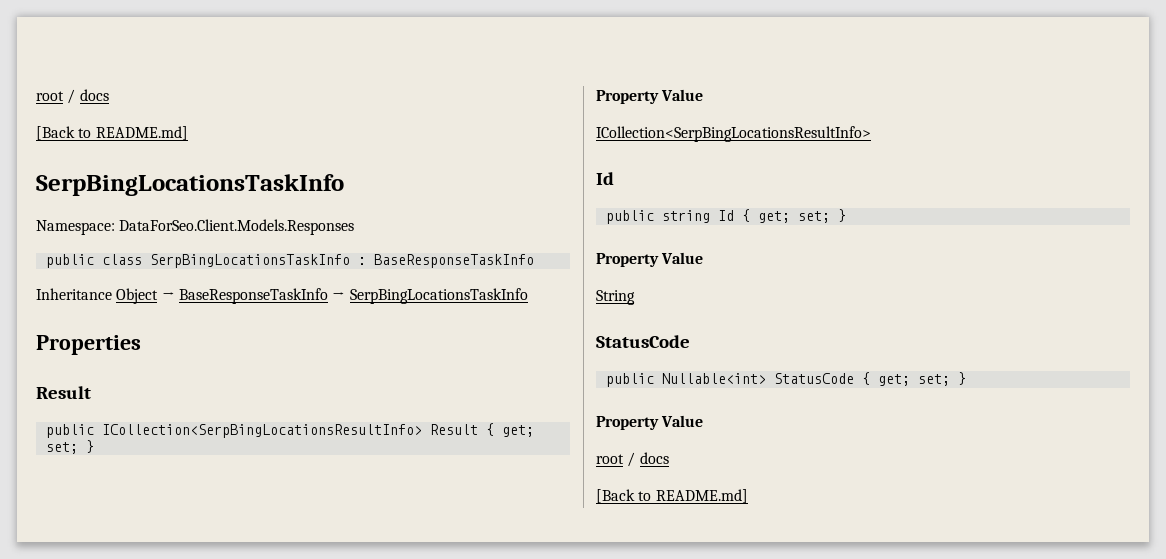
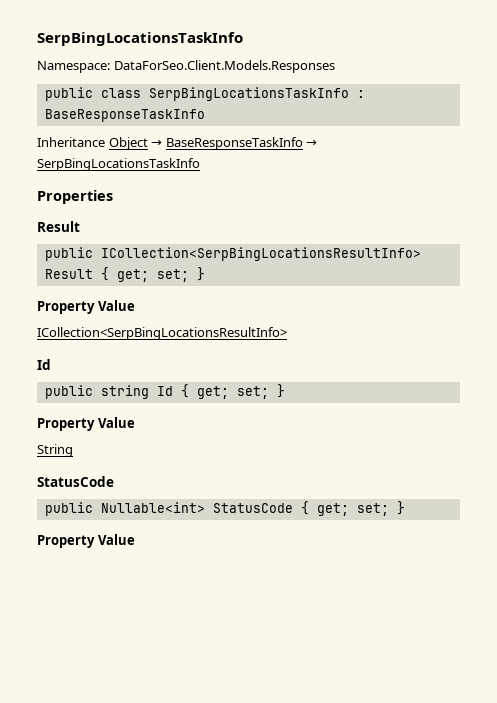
[36,89,109,104] [36,126,188,140] root / docs // [Back to README.md] // -> (37, 39) none
[596,452,669,467] [596,489,748,503] // root / docs // [Back to README.md] -> (135, 539) none

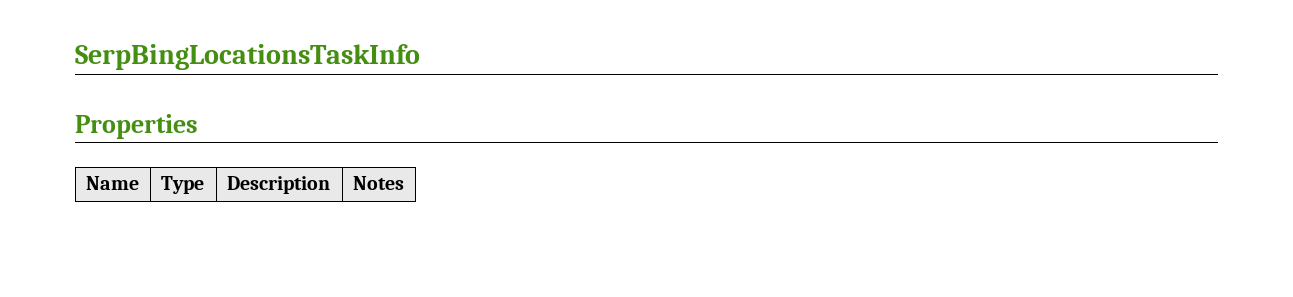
[37,32,243,46] [37,60,335,73] [44,87,365,101] [44,109,205,122] [37,137,318,150] [37,158,200,171] [37,190,113,204] [37,221,80,232] [44,247,421,261] [44,267,205,282] [37,300,135,314] [37,327,287,340] [37,359,51,370] [44,384,285,399] [37,417,135,431] [37,444,73,457] [37,476,114,487] [44,501,405,516] [37,534,135,548] SerpBingLocationsTaskInfo // Namespace: DataForSeo.Client.Models.Responses // public class SerpBingLocationsTaskInfo : BaseResponseTaskInfo // Inheritance Object → BaseResponseTaskInfo → SerpBingLocationsTaskInfo // Properties // Result // public ICollection<SerpBingLocationsResultInfo> Result { get; set; } // Property Value // ICollection<SerpBingLocationsResultInfo> // Id // public string Id { get; set; } // Property Value // String // StatusCode // public Nullable<int> StatusCode { get; set; } // Property Value -> [75,44,420,70] [75,114,198,139] [85,176,139,190] [160,176,204,194] [226,176,330,194] [352,176,404,190] SerpBingLocationsTaskInfo // Properties // Name | Type | Description | Notes

